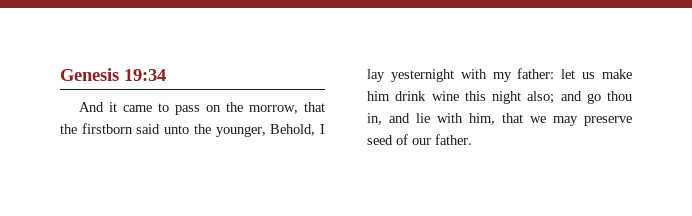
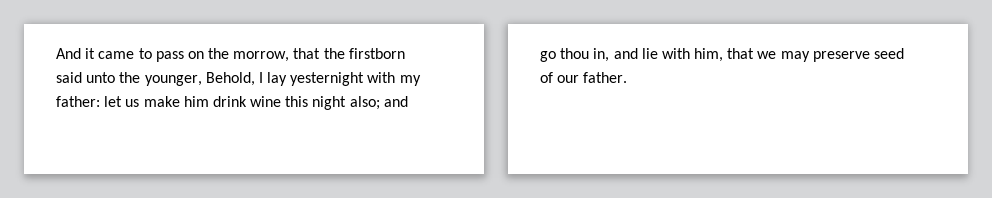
[60,68,166,81] Genesis 19:34 // -> (56, 53) none

